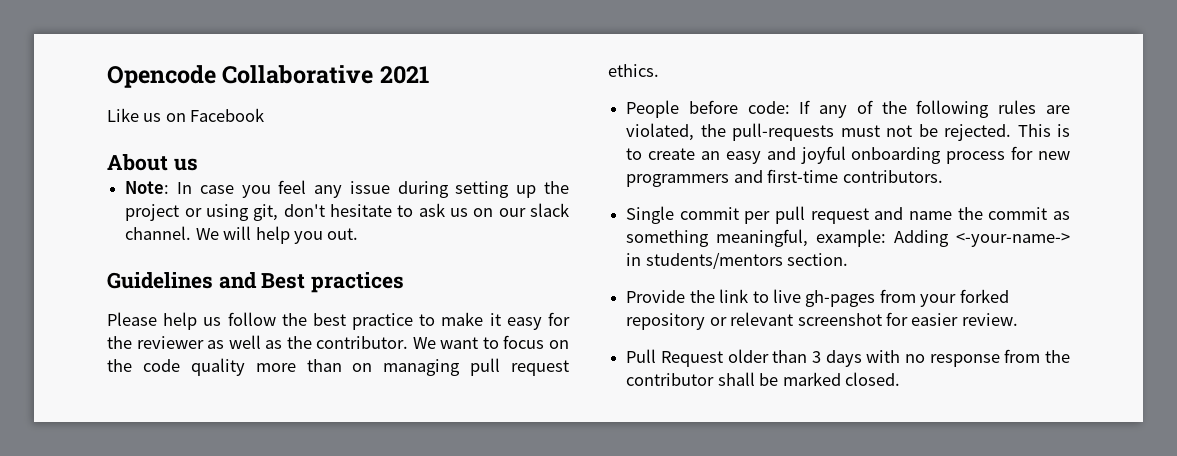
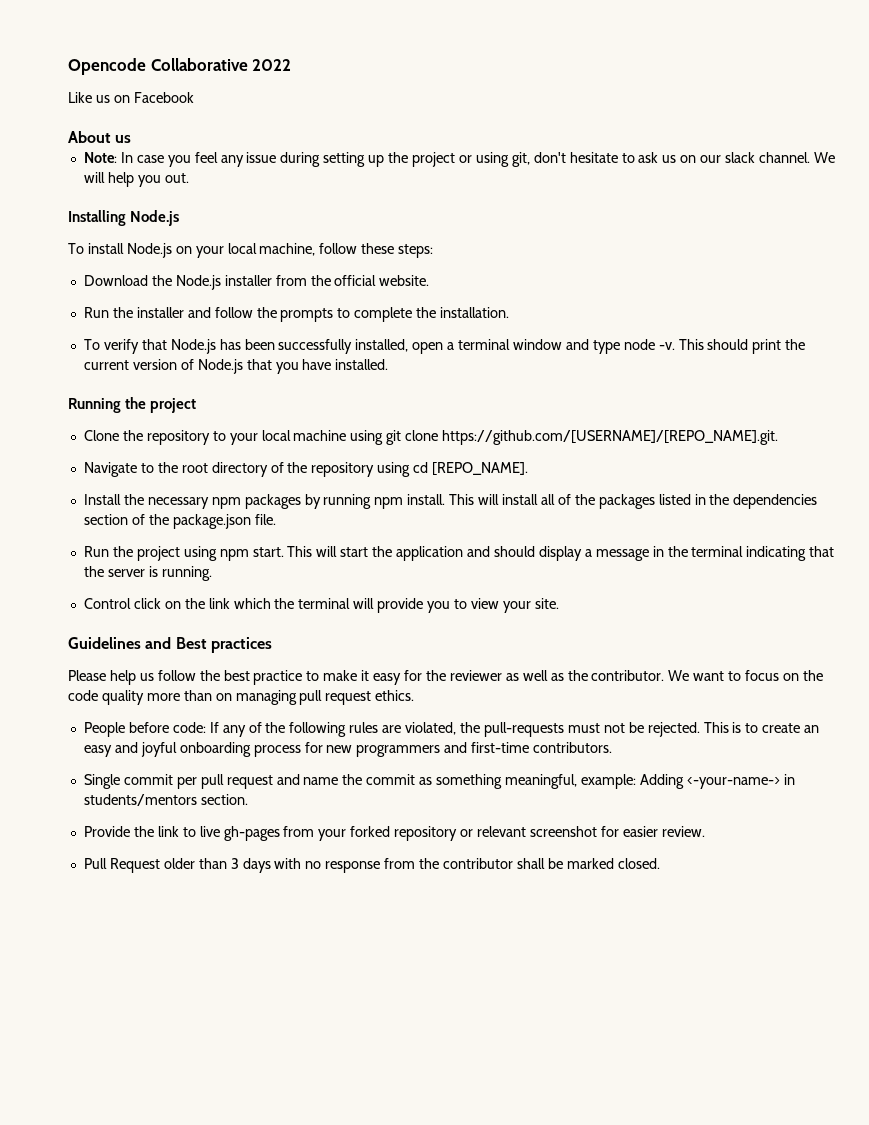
[379,66,429,84] 2021 -> [252,59,292,71] 2022
(359, 234) none -> [68,210,180,226] [68,243,434,258] [83,275,430,290] [83,307,510,322] [83,339,806,354] [83,359,389,374] [68,397,197,413] [83,430,779,445] [83,462,529,477] [83,494,818,509] [83,514,276,529] [83,546,835,561] [83,566,212,581] [83,598,559,613] // Installing Node.js // To install Node.js on your local machine, follow these steps: // Download the Node.js installer from the official website. // Run the installer and follow the prompts to complete the installation. // To verify that Node.js has been successfully installed, open a terminal window and type node -v. This should print the current version of Node.js that you have installed. // Running the project // Clone the repository to your local machine using git clone https://github.com/[USERNAME]/[REPO_NAME].git. // Navigate to the root directory of the repository using cd [REPO_NAME]. // Install the necessary npm packages by running npm install. This will install all of the packages listed in the dependencies section of the package.json file. // Run the project using npm start. This will start the application and should display a message in the terminal indicating that the server is running. // Control click on the link which the terminal will provide you to view your site.

